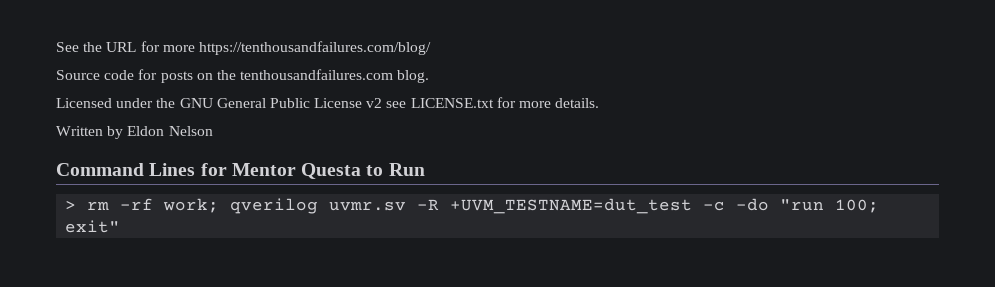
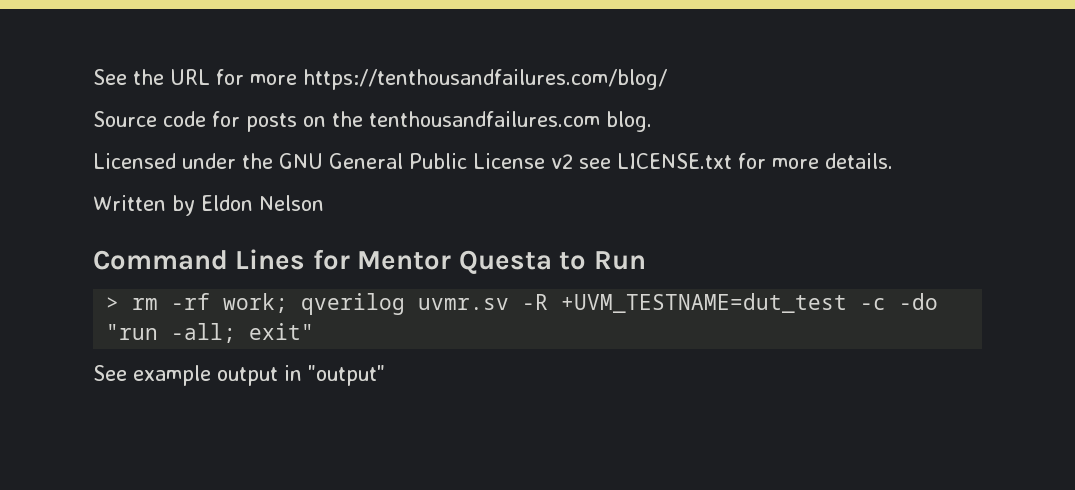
[835,199,880,213] 100; -> [171,323,237,343] -all;
(121, 226) none -> [93,365,385,386] // See example output in "output"

